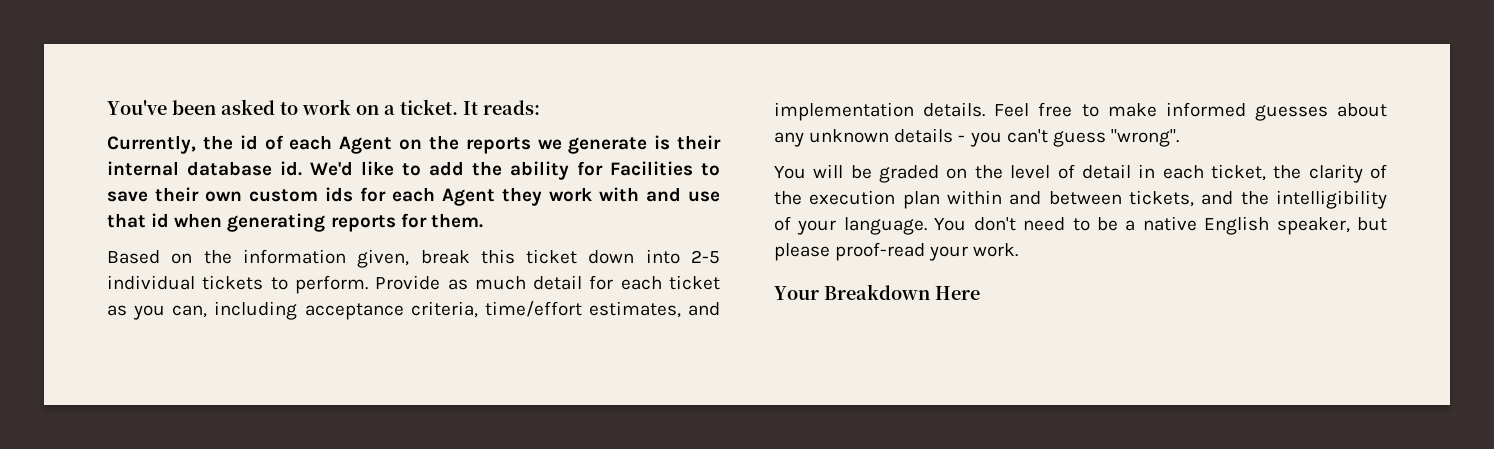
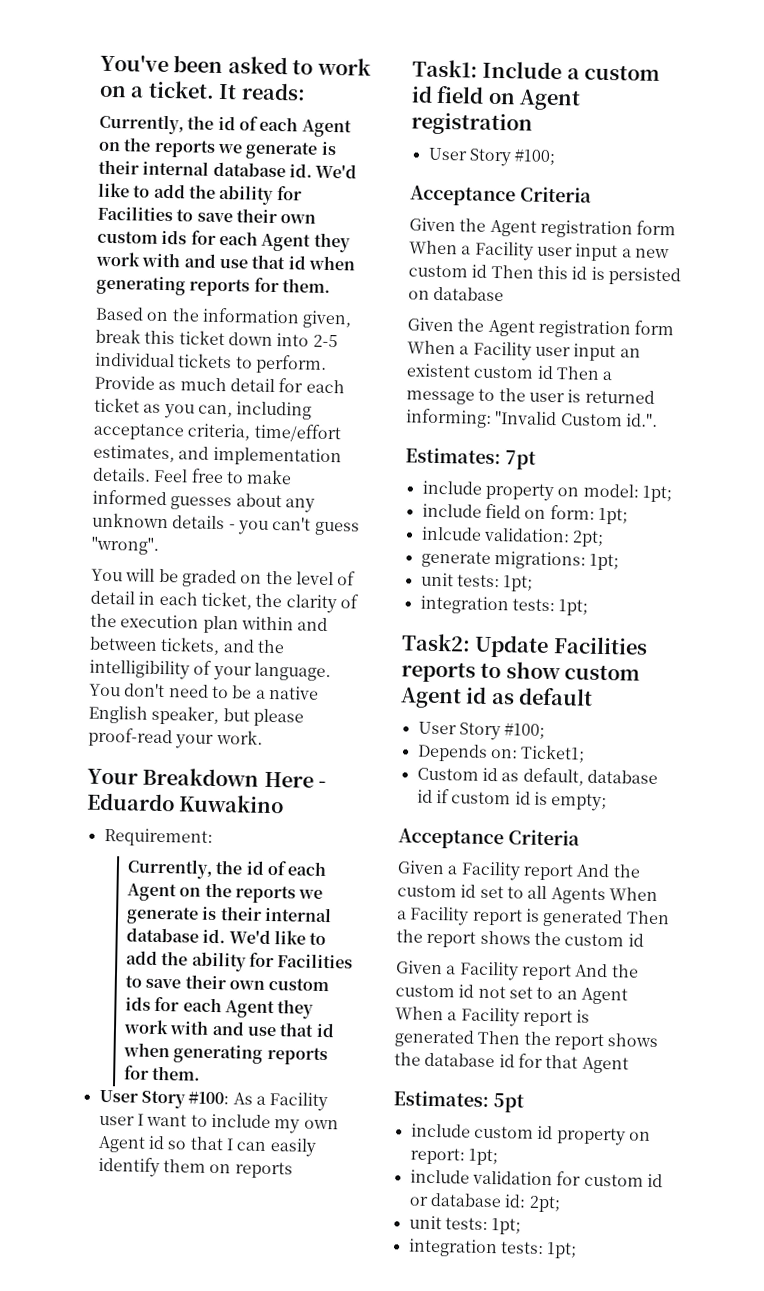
(980, 293) none -> [318,780,327,789] [86,792,285,814] [103,827,213,847] [126,858,328,879] [126,882,324,904] [125,906,332,925] [125,927,327,946] [125,950,354,972] [124,974,330,992] [124,996,315,1019] [122,1019,335,1038] [122,1042,328,1066] [123,1065,201,1081] [98,1089,329,1112] [98,1113,339,1134] [97,1135,317,1157] [97,1156,293,1179] [412,59,661,81] [411,85,582,111] [411,112,533,136] [427,147,557,167] [410,185,592,207] [409,217,677,239] [409,240,670,262] [408,264,681,286] [408,286,505,302] [407,317,675,339] [407,340,641,362] [406,363,614,381] [406,388,655,405] [405,408,658,428] [405,447,536,470] [421,480,672,503] [421,503,628,525] [420,526,605,548] [420,550,620,571] [420,572,534,592] [419,595,589,616] [401,633,648,659] [401,661,641,683] [400,686,594,709] [417,721,546,741] [416,743,586,763] [416,767,658,786] [416,788,608,812] [398,828,580,850] [397,860,641,881] [397,884,658,905] [397,906,670,928] [396,929,644,948] [396,960,639,981] [395,984,628,1005] [395,1006,591,1027] [394,1029,659,1051] [394,1052,629,1074] [393,1090,524,1113] [410,1123,651,1146] [409,1147,498,1166] [409,1169,663,1188] [408,1192,561,1213] [408,1215,522,1235] [407,1238,578,1259] - Eduardo Kuwakino // Requirement: // Currently, the id of each Agent on the reports we generate is their internal database id. We'd like to add the ability for Facilities to save their own custom ids for each Agent they work with and use that id when generating reports for them. // User Story #100: As a Facility user I want to include my own Agent id so that I can easily identify them on reports // Task1: Include a custom id field on Agent registration // User Story #100; // Acceptance Criteria // Given the Agent registration form When a Facility user input a new custom id Then this id is persisted on database // Given the Agent registration form When a Facility user input an existent custom id Then a message to the user is returned informing: "Invalid Custom id.". // Estimates: 7pt // include property on model: 1pt; // include field on form: 1pt; // inlcude validation: 2pt; // generate migrations: 1pt; // unit tests: 1pt; // integration tests: 1pt; // Task2: Update Facilities reports to show custom Agent id as default // User Story #100; // Depends on: Ticket1; // Custom id as default, database id if custom id is empty; // Acceptance Criteria // Given a Facility report And the custom id set to all Agents When a Facility report is generated Then the report shows the custom id // Given a Facility report And the custom id not set to an Agent When a Facility report is generated Then the report shows the database id for that Agent // Estimates: 5pt // include custom id property on report: 1pt; // include validation for custom id or database id: 2pt; // unit tests: 1pt; // integration tests: 1pt;

